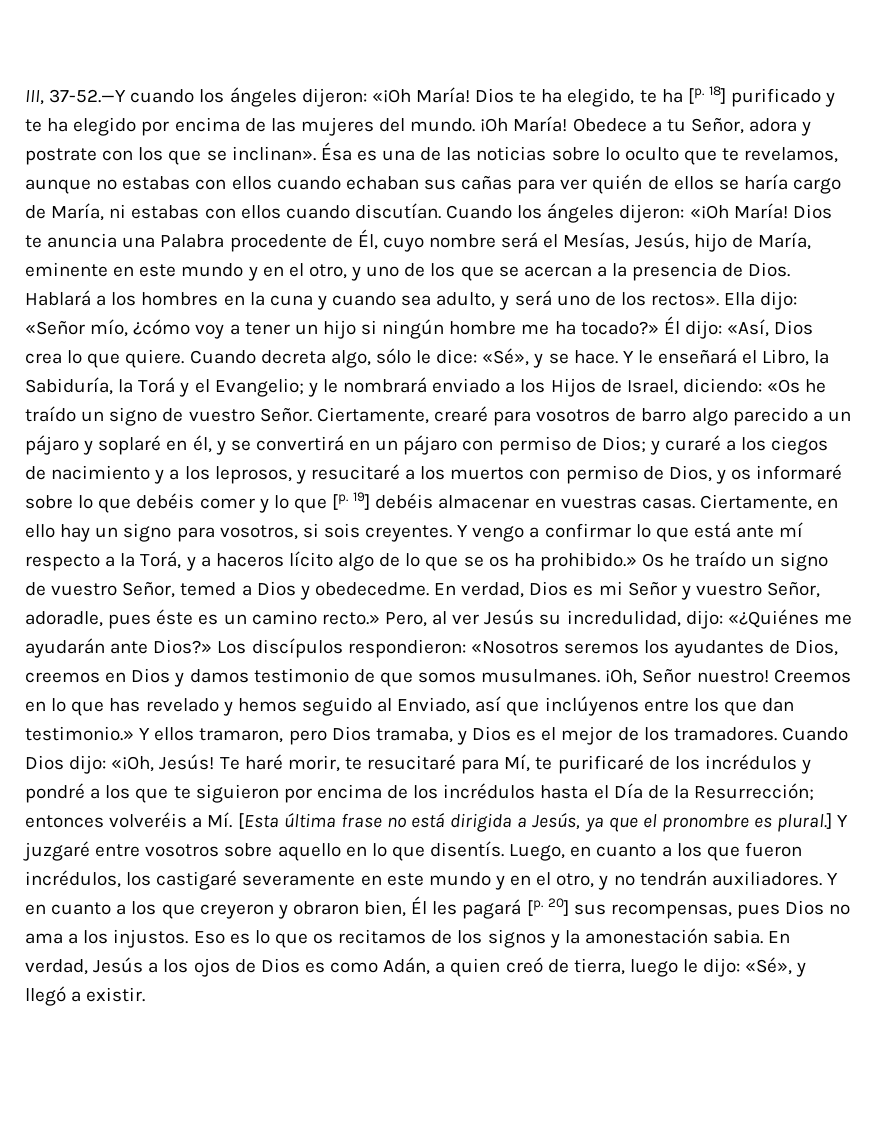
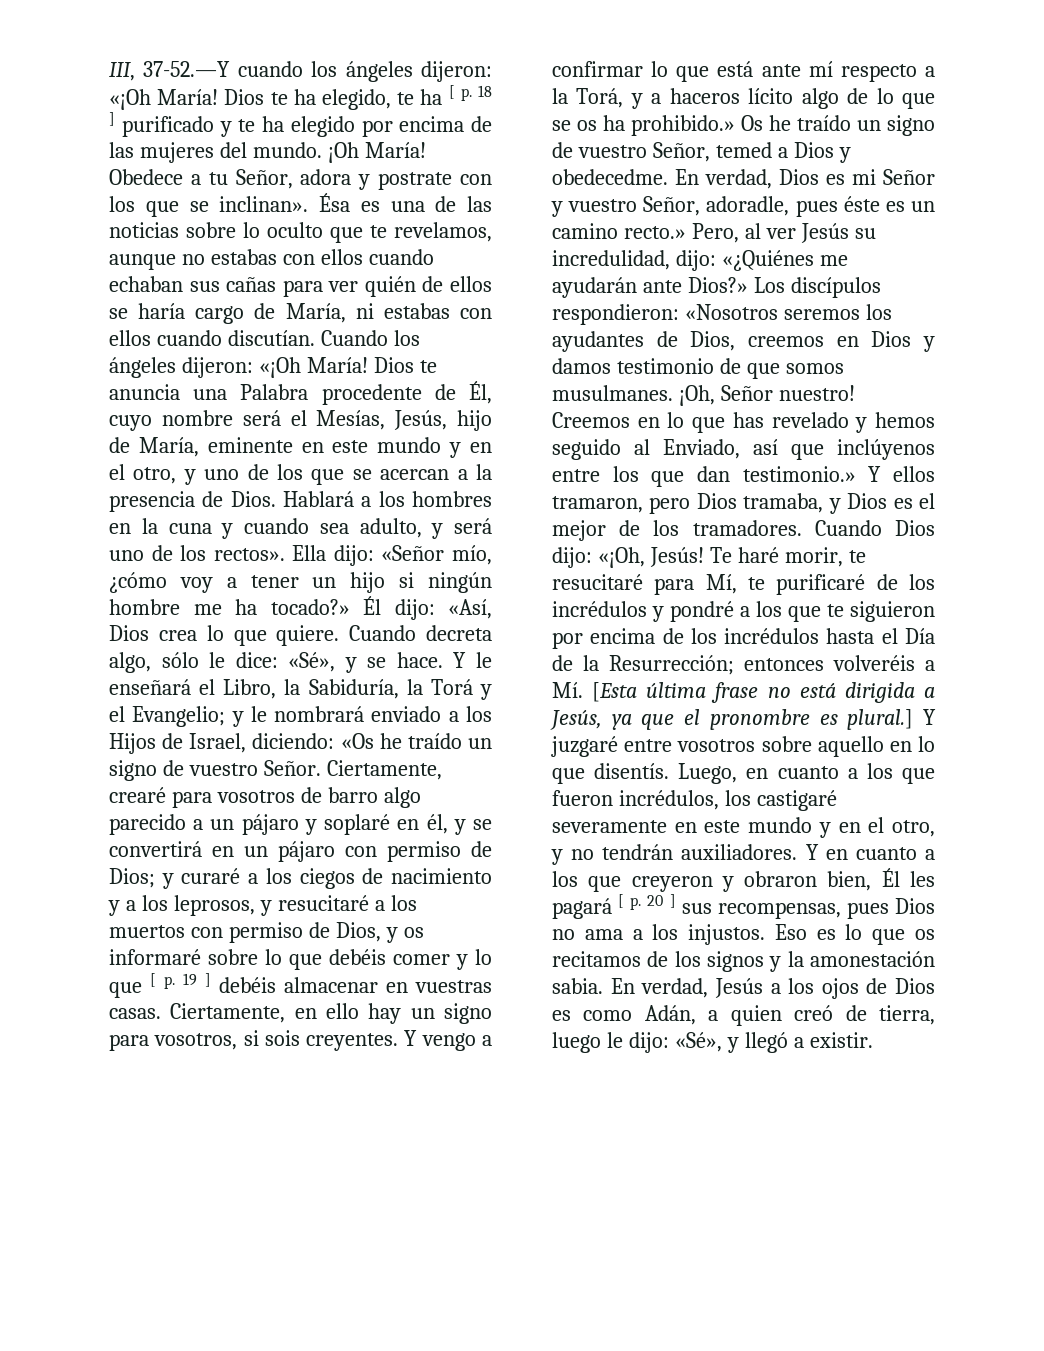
[687,86,726,104] [p. 18] -> [448,85,492,101] [109,112,115,126] [ p. 18 ]
[332,492,371,510] [p. 19] -> [150,973,211,989] [ p. 19 ]
[526,898,569,916] [p. 20] -> [618,894,676,910] [ p. 20 ]

